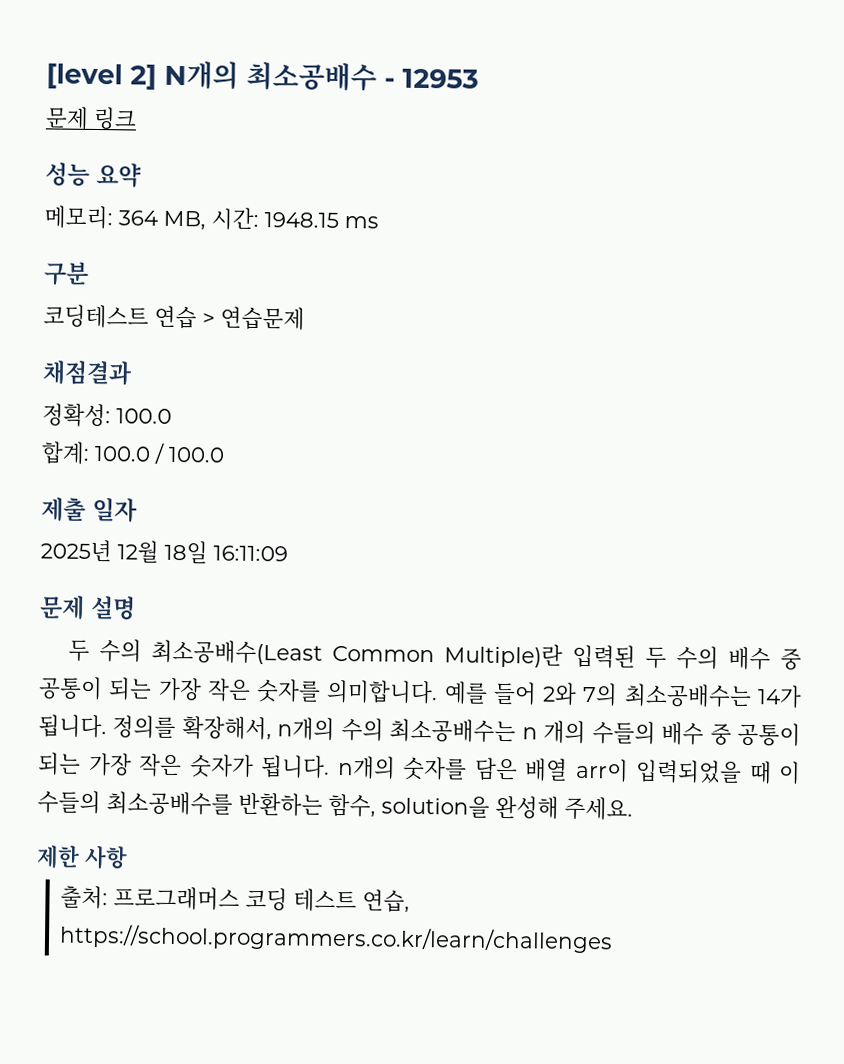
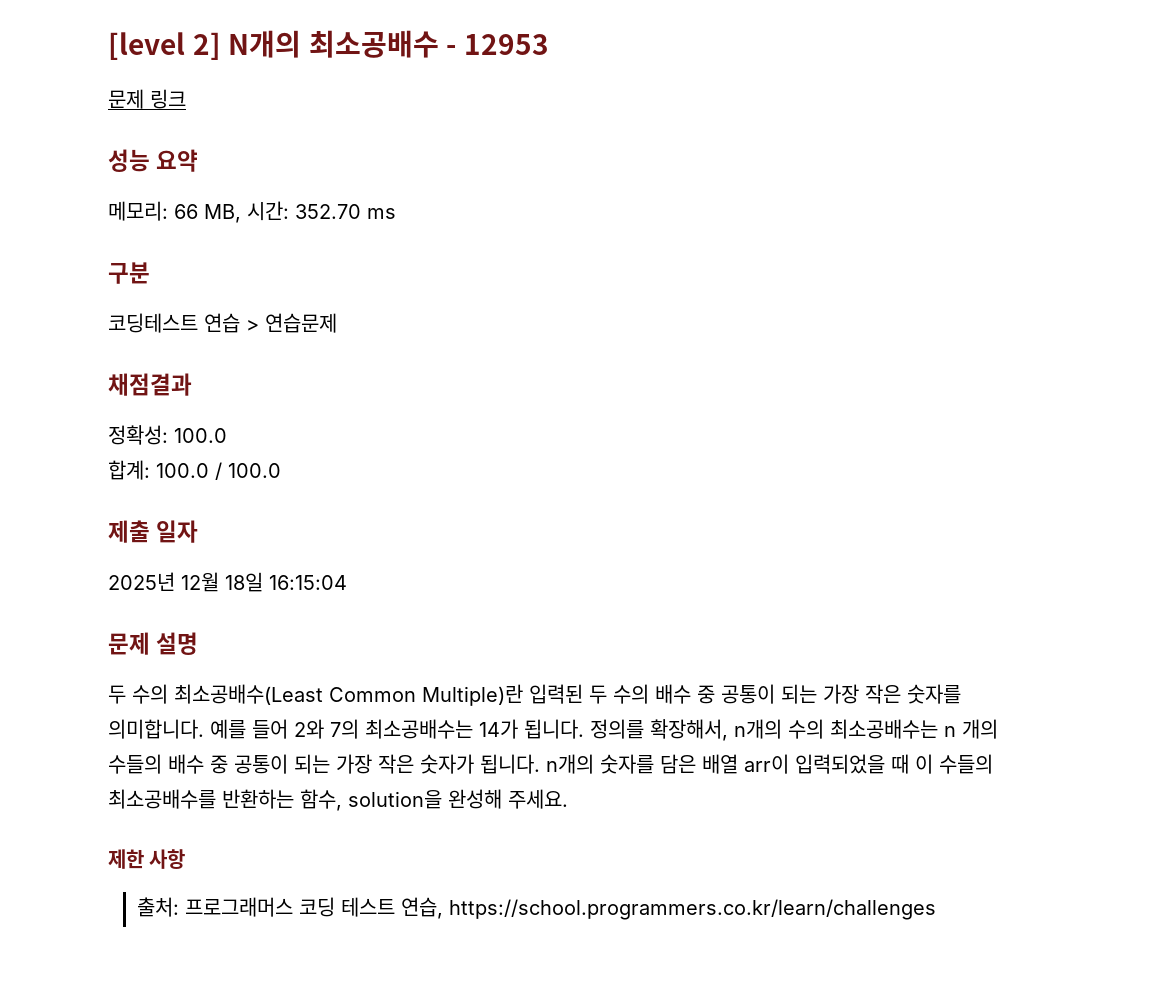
[118,210,158,226] 364 -> [174,204,198,219] 66
[264,212,339,228] 1948.15 -> [295,204,361,219] 352.70
[213,545,288,562] 16:11:09 -> [269,575,347,590] 16:15:04

